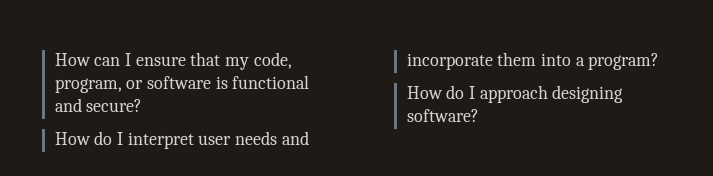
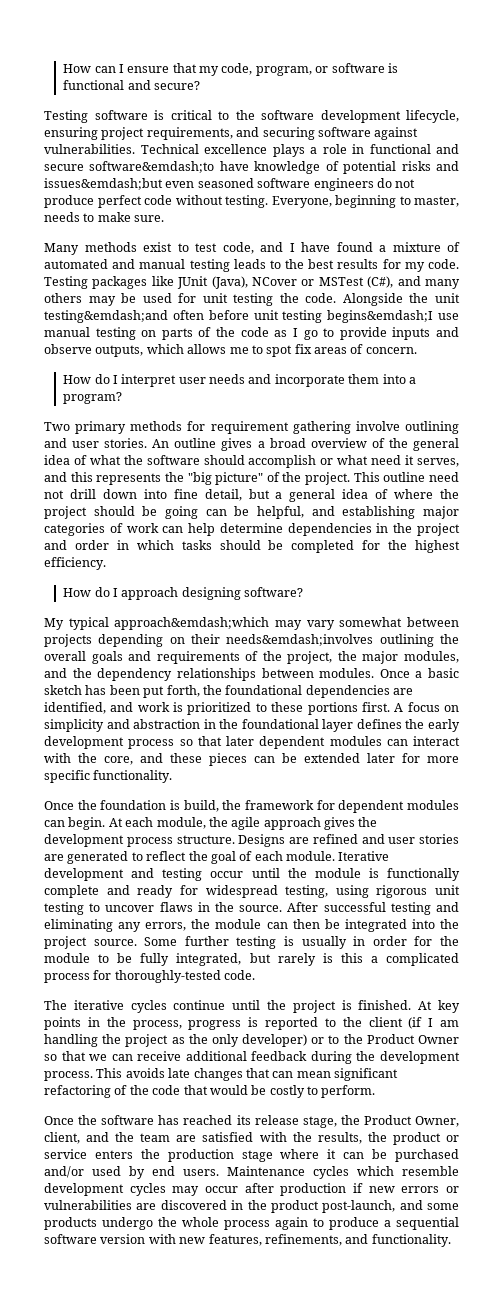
(143, 105) none -> [44,110,459,123] [44,127,419,140] [44,144,459,157] [44,161,460,174] [44,178,416,191] [44,195,459,208] [44,212,165,222] [44,242,460,255] [44,259,460,272] [44,276,460,289] [44,293,460,306] [44,310,459,323] [44,327,460,340] [44,344,417,357] // Testing software is critical to the software development lifecycle, ensuring project requirements, and securing software against vulnerabilities. Technical excellence plays a role in functional and secure software&emdash;to have knowledge of potential risks and issues&emdash;but even seasoned software engineers do not produce perfect code without testing. Everyone, beginning to master, needs to make sure. // Many methods exist to test code, and I have found a mixture of automated and manual testing leads to the best results for my code. Testing packages like JUnit (Java), NCover or MSTest (C#), and many others may be used for unit testing the code. Alongside the unit testing&emdash;and often before unit testing begins&emdash;I use manual testing on parts of the code as I go to provide inputs and observe outputs, which allows me to spot fix areas of concern.
(660, 61) none -> [44,421,459,434] [44,438,459,451] [44,455,460,468] [44,472,459,485] [44,489,459,502] [44,506,460,519] [44,523,460,536] [44,540,460,553] [44,557,106,570] // Two primary methods for requirement gathering involve outlining and user stories. An outline gives a broad overview of the general idea of what the software should accomplish or what need it serves, and this represents the "big picture" of the project. This outline need not drill down into fine detail, but a general idea of where the project should be going can be helpful, and establishing major categories of work can help determine dependencies in the project and order in which tasks should be completed for the highest efficiency.
(479, 115) none -> [44,617,460,630] [44,634,459,647] [44,651,459,664] [44,668,459,681] [44,685,413,698] [44,702,460,715] [44,719,460,732] [44,736,460,749] [44,753,459,766] [44,770,173,783] [44,800,460,813] [44,817,378,830] [44,834,459,847] [44,851,390,864] [44,868,460,881] [44,885,460,898] [44,902,459,915] [44,919,460,932] [44,936,460,949] [44,953,460,966] [44,970,256,983] [44,1000,461,1013] [44,1017,459,1030] [44,1034,460,1047] [44,1051,460,1064] [44,1068,398,1081] [44,1085,376,1098] [44,1115,460,1128] [44,1132,459,1145] [44,1149,460,1162] [44,1166,459,1179] [44,1183,460,1196] [44,1200,459,1213] [44,1217,459,1230] [44,1234,451,1247] // My typical approach&emdash;which may vary somewhat between projects depending on their needs&emdash;involves outlining the overall goals and requirements of the project, the major modules, and the dependency relationships between modules. Once a basic sketch has been put forth, the foundational dependencies are identified, and work is prioritized to these portions first. A focus on simplicity and abstraction in the foundational layer defines the early development process so that later dependent modules can interact with the core, and these pieces can be extended later for more specific functionality. // Once the foundation is build, the framework for dependent modules can begin. At each module, the agile approach gives the development process structure. Designs are refined and user stories are generated to reflect the goal of each module. Iterative development and testing occur until the module is functionally complete and ready for widespread testing, using rigorous unit testing to uncover flaws in the source. After successful testing and eliminating any errors, the module can then be integrated into the project source. Some further testing is usually in order for the module to be fully integrated, but rarely is this a complicated process for thoroughly-tested code. // The iterative cycles continue until the project is finished. At key points in the process, progress is reported to the client (if I am handling the project as the only developer) or to the Product Owner so that we can receive additional feedback during the development process. This avoids late changes that can mean significant refactoring of the code that would be costly to perform. // Once the software has reached its release stage, the Product Owner, client, and the team are satisfied with the results, the product or service enters the production stage where it can be purchased and/or used by end users. Maintenance cycles which resemble development cycles may occur after production if new errors or vulnerabilities are discovered in the product post-launch, and some products undergo the whole process again to produce a sequential software version with new features, refinements, and functionality.

